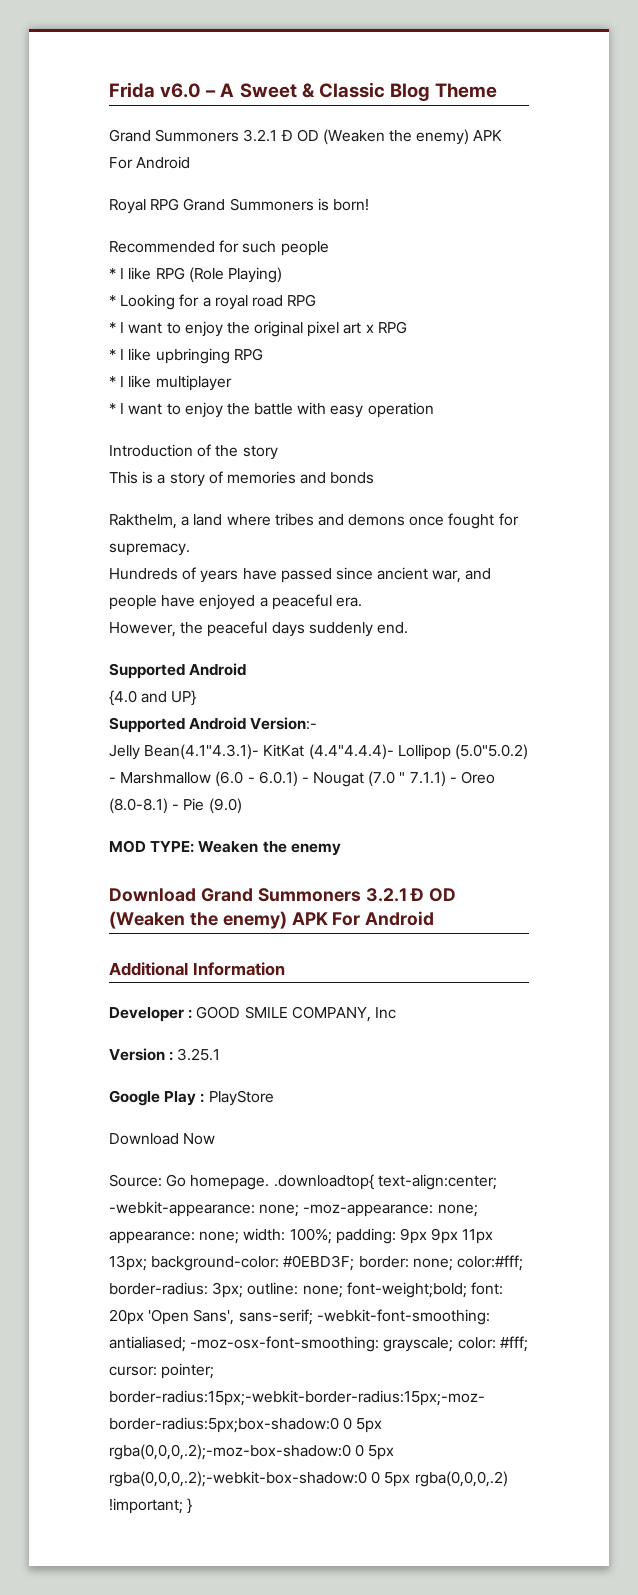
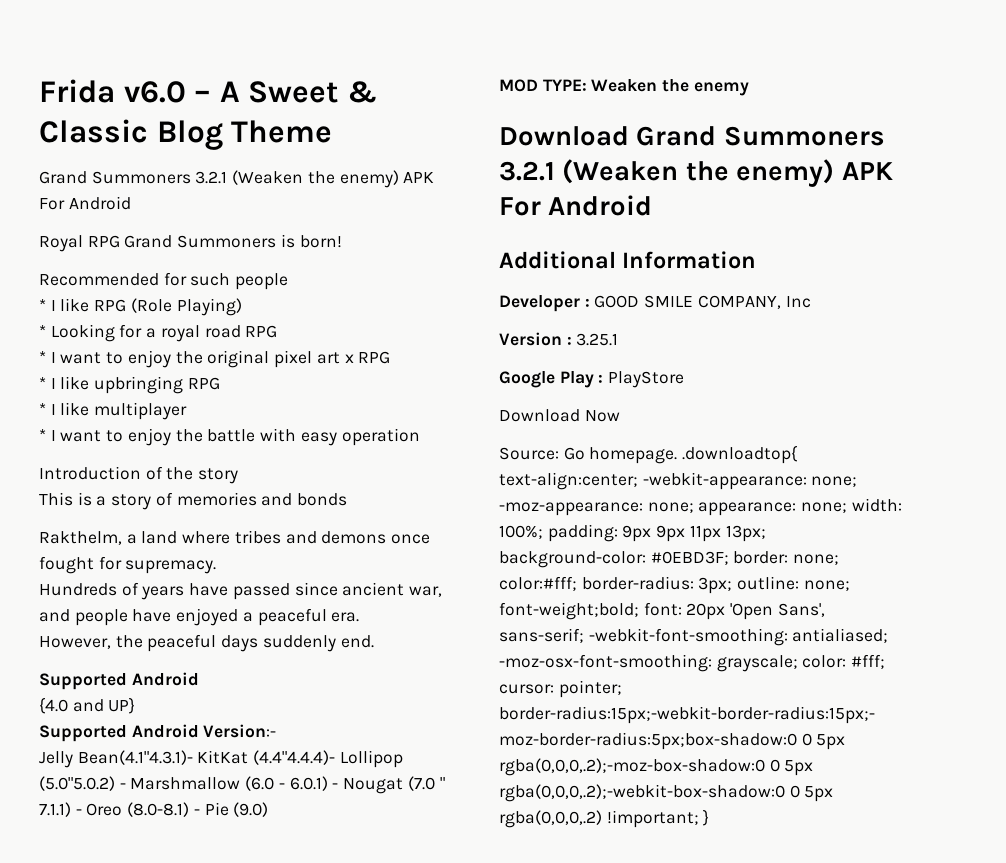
[280,129,319,142] Ð OD -> (228, 177) none
[410,888,457,902] Ð OD -> (555, 171) none

